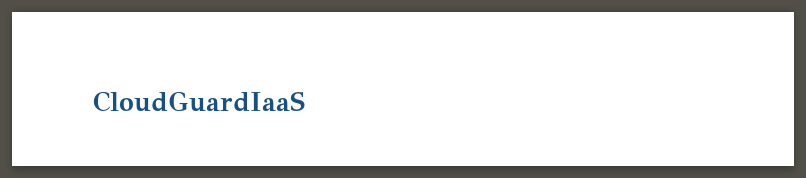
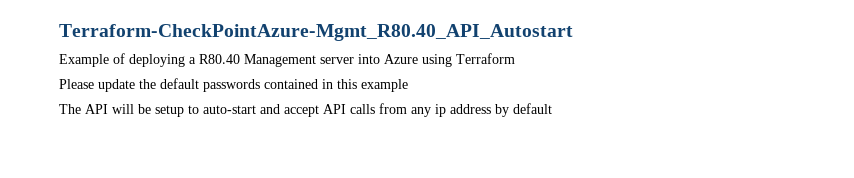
[93,91,305,112] CloudGuardIaaS -> [59,24,573,41] [59,53,515,67] [59,78,408,92] [59,103,552,117] Terraform-CheckPointAzure-Mgmt_R80.40_API_Autostart // Example of deploying a R80.40 Management server into Azure using Terraform // Please update the default passwords contained in this example // The API will be setup to auto-start and accept API calls from any ip address by default

